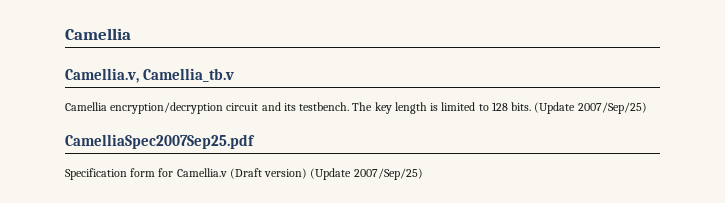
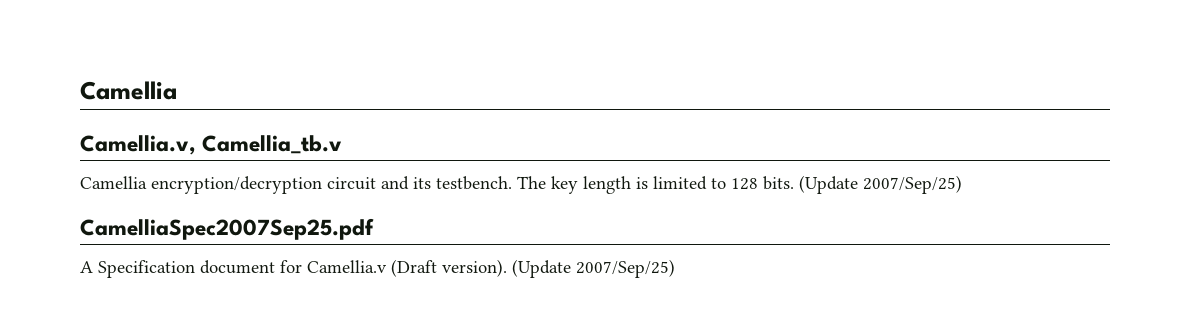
[65,168,156,180] Specification form -> [80,260,275,278] A Specification document
[264,168,308,179] version) -> [442,259,507,277] version).

